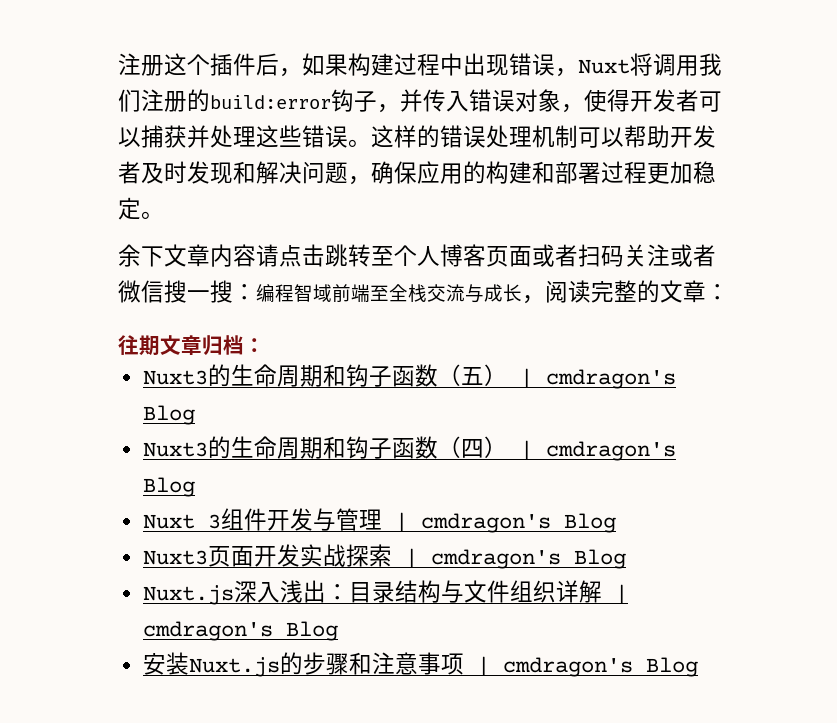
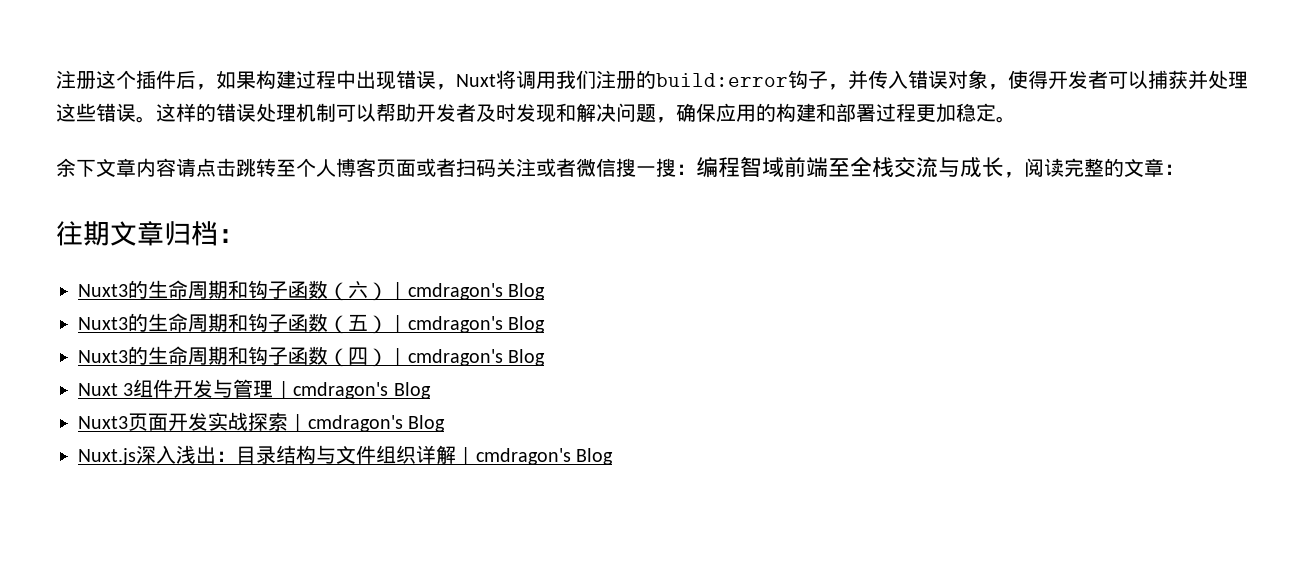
(265, 345) none -> [78,280,546,301] // Nuxt3的生命周期和钩子函数（六） | cmdragon's Blog
[142,652,698,677] // 安装Nuxt.js的步骤和注意事项 | cmdragon's Blog -> (614, 456) none

